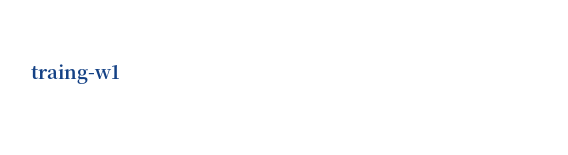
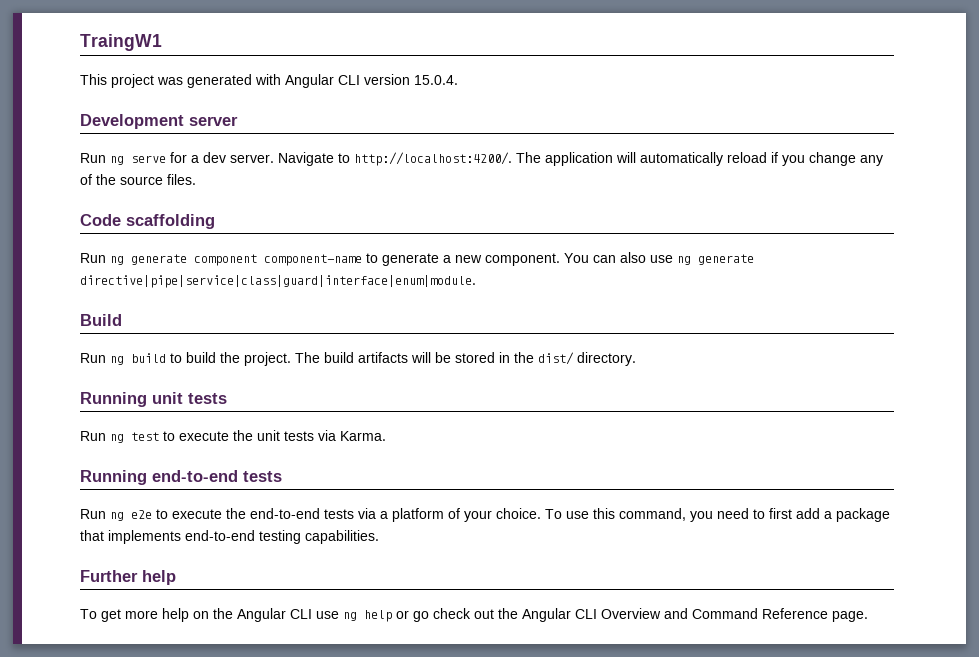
[31,64,120,84] traing-w1 -> [80,34,162,51] [80,74,458,88] [80,114,238,129] [80,152,883,166] [80,174,196,185] [80,214,215,229] [80,252,754,266] [80,275,476,288] [80,314,122,326] [80,352,636,366] [80,392,227,407] [80,430,386,443] [80,470,282,485] [80,508,890,522] [80,530,379,544] [80,570,176,585] [80,608,868,622] TraingW1 // This project was generated with Angular CLI version 15.0.4. // Development server // Run ng serve for a dev server. Navigate to http://localhost:4200/. The application will automatically reload if you change any of the source files. // Code scaffolding // Run ng generate component component-name to generate a new component. You can also use ng generate directive|pipe|service|class|guard|interface|enum|module. // Build // Run ng build to build the project. The build artifacts will be stored in the dist/ directory. // Running unit tests // Run ng test to execute the unit tests via Karma. // Running end-to-end tests // Run ng e2e to execute the end-to-end tests via a platform of your choice. To use this command, you need to first add a package that implements end-to-end testing capabilities. // Further help // To get more help on the Angular CLI use ng help or go check out the Angular CLI Overview and Command Reference page.

